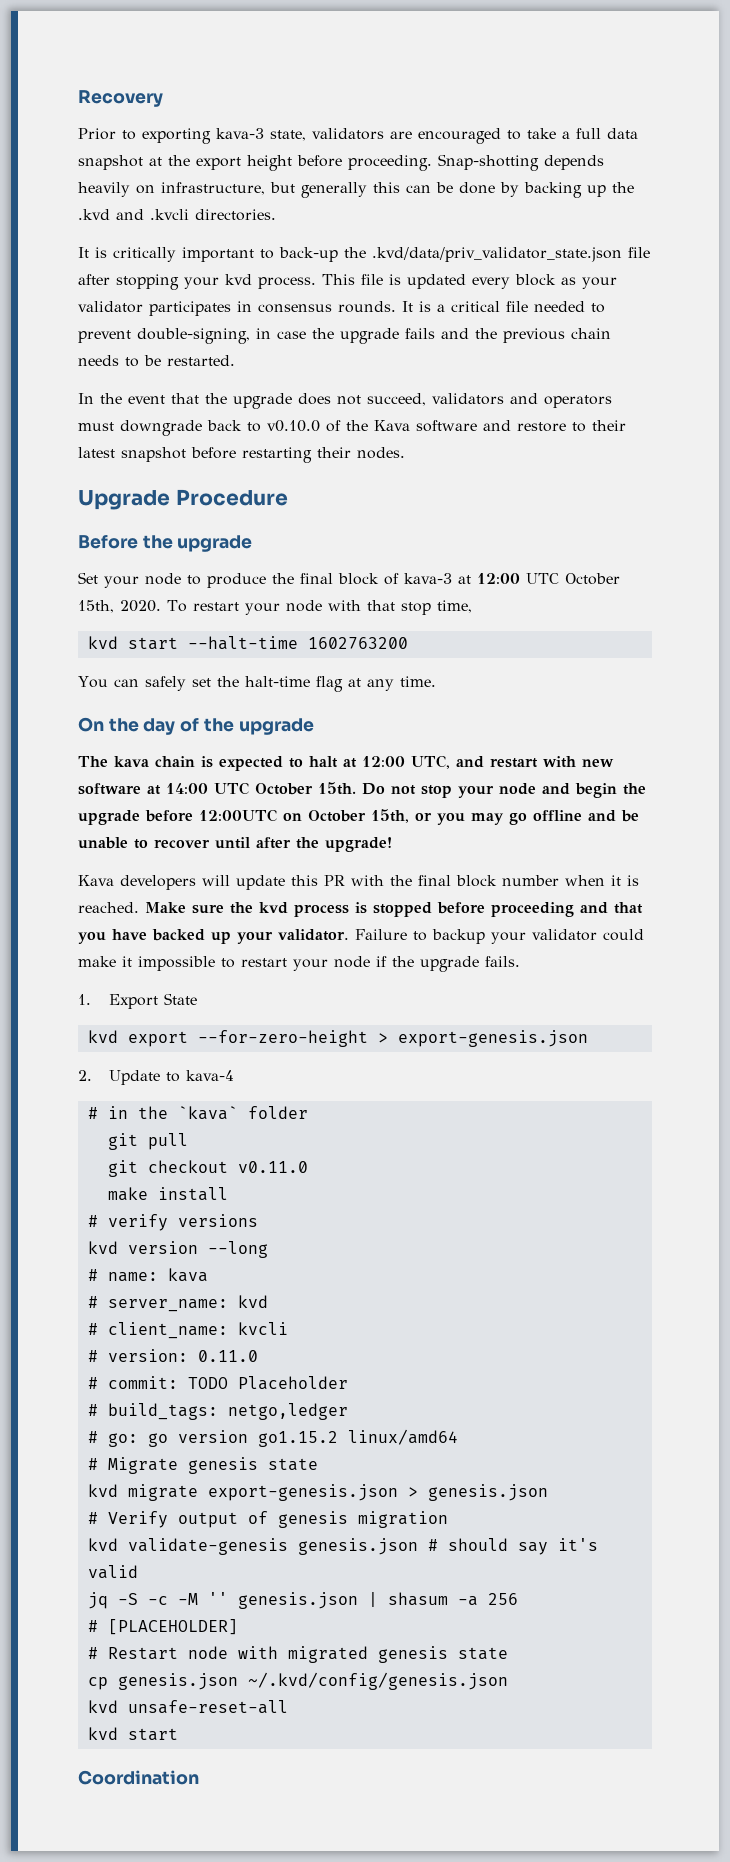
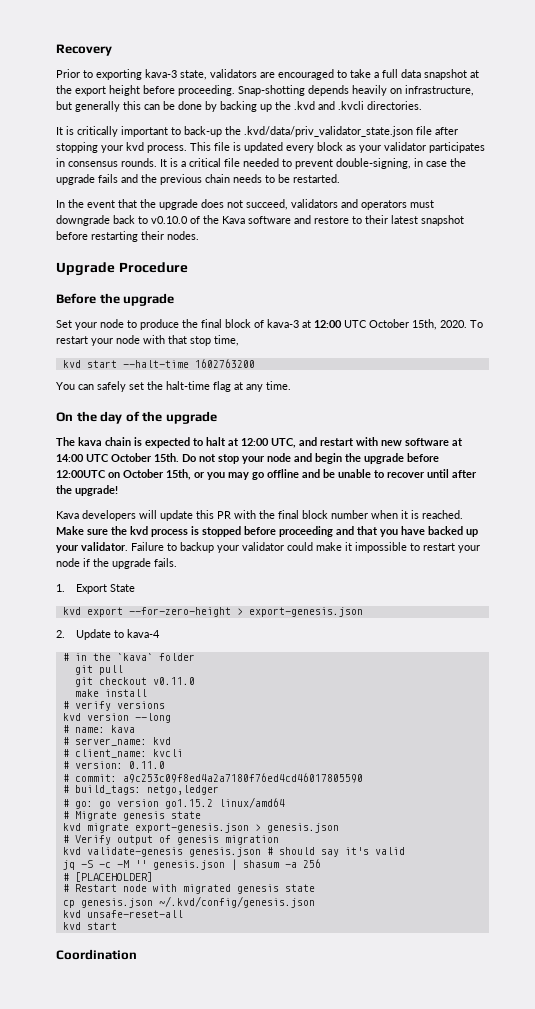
[187,1376,348,1390] TODO Placeholder -> [122,773,363,783] a9c253c09f8ed4a2a7180f76ed4cd46017805590

